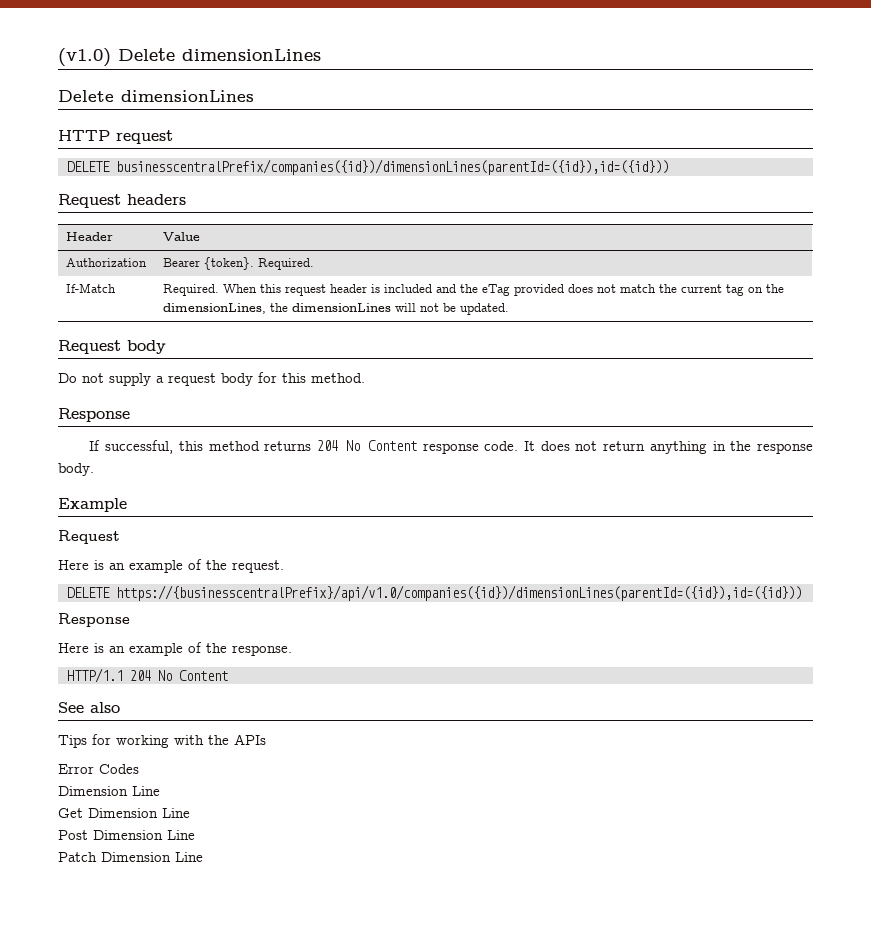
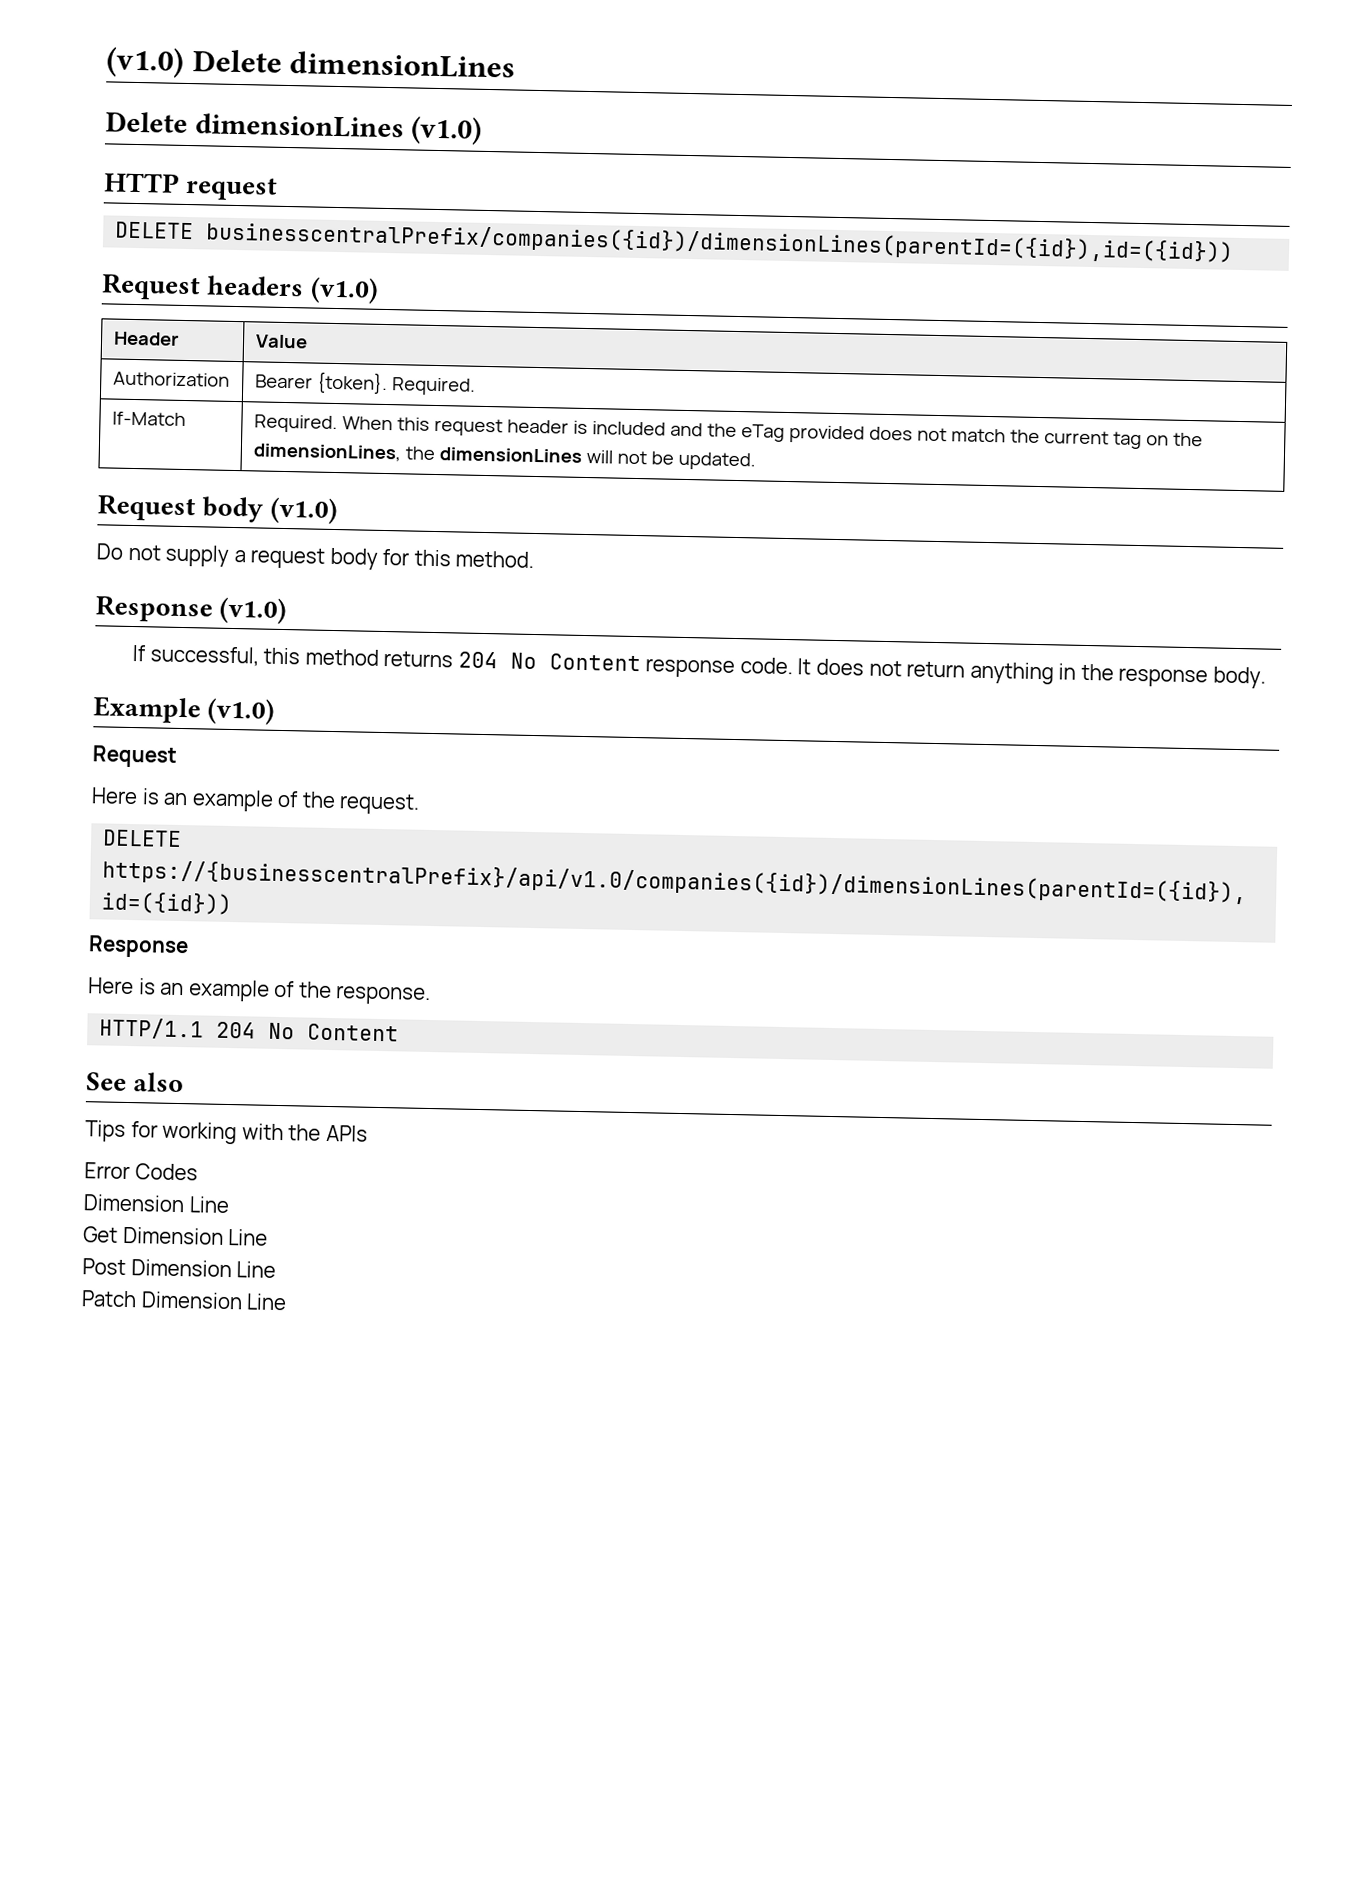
(254, 96) none -> [410,115,482,145] (v1.0)
(186, 199) none -> [309,276,379,304] (v1.0)
(166, 347) none -> [269,496,338,525] (v1.0)
(130, 415) none -> [219,596,288,625] (v1.0)
(127, 505) none -> [207,697,276,725] (v1.0)

